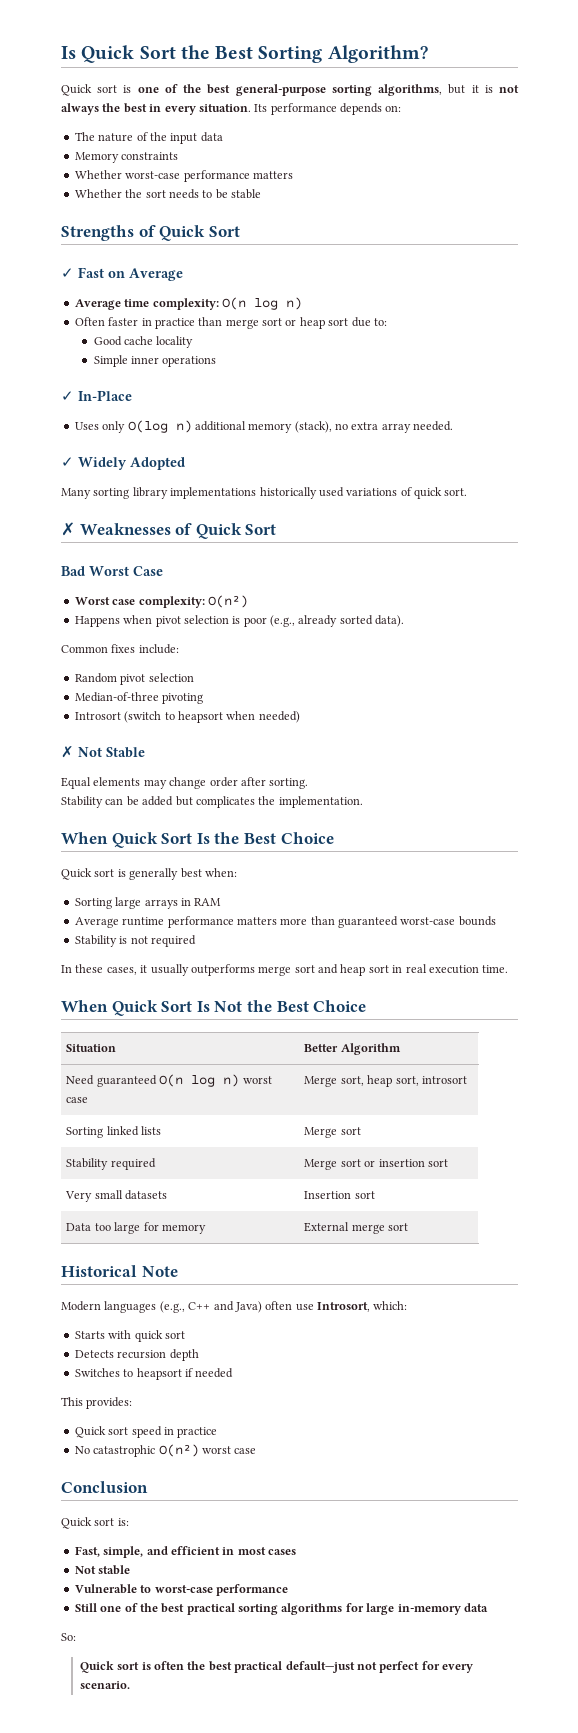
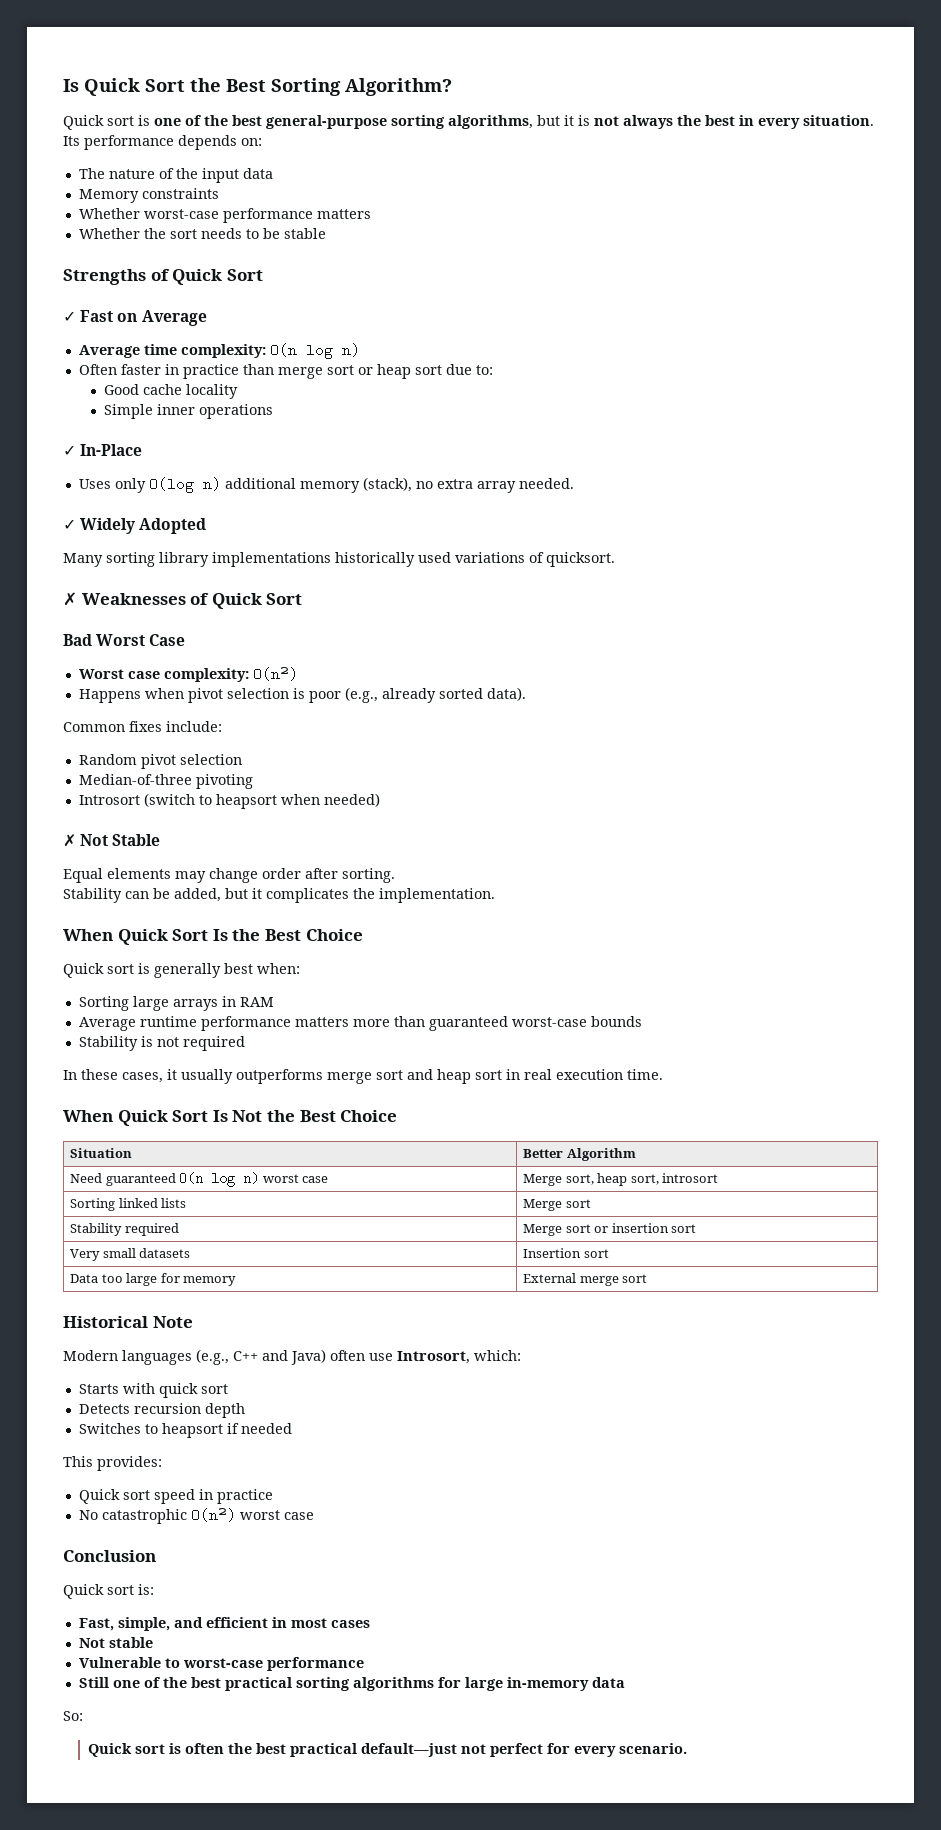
[414,487,468,499] quick sort. -> [546,552,615,567] quicksort.
[142,796,193,806] added but -> [174,888,262,902] added, but it

